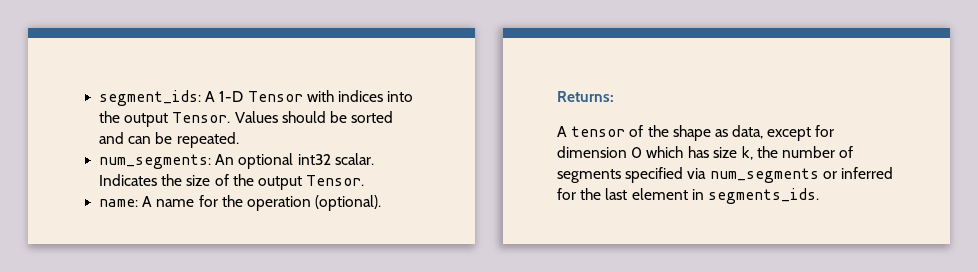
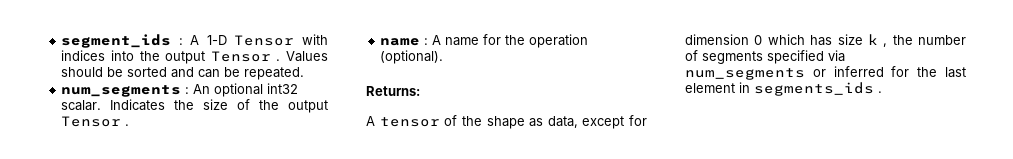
[99,90,202,106] segment_ids: -> [61,34,183,48] segment_ids :
[172,112,231,123] Tensor. -> [210,51,281,62] Tensor .
[99,154,212,169] num_segments: -> [61,85,190,97] num_segments :
[306,175,365,186] [99,199,139,207] Tensor. // name: -> [61,116,130,127] [380,38,429,46] Tensor . // name :
[740,146,753,160] k, -> [867,34,888,47] k ,
[707,188,819,204] segments_ids. -> [754,82,882,96] segments_ids .

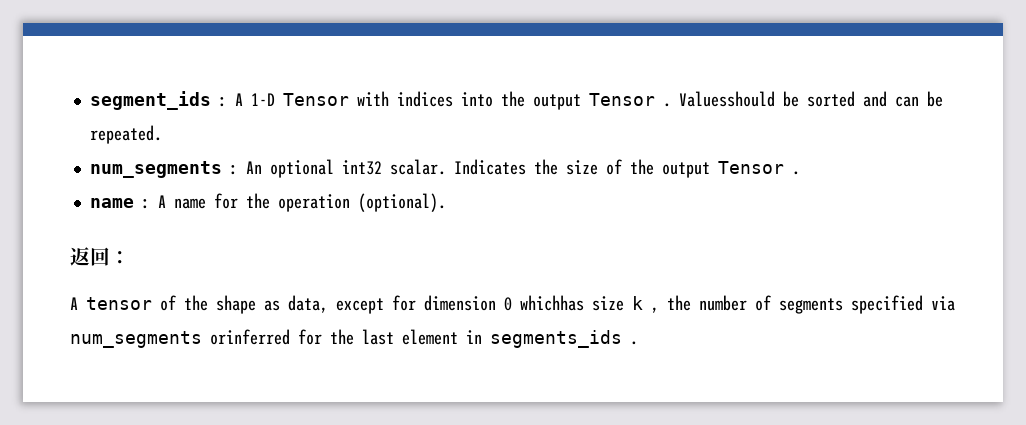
[286,51,328,62] [61,67,104,77] Values should -> [678,91,775,107] Valuesshould
[366,86,420,96] Returns: -> [70,247,130,266] 返回：
[767,34,833,46] which has -> [520,295,584,311] whichhas
[812,66,884,77] or inferred -> [210,329,290,345] orinferred

